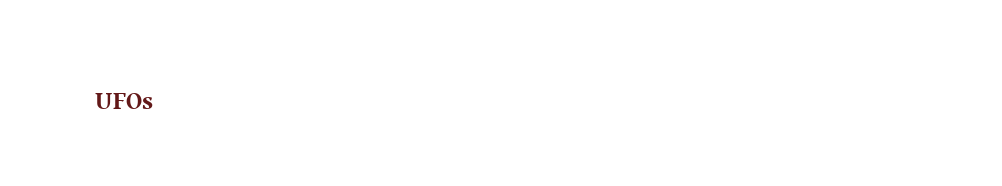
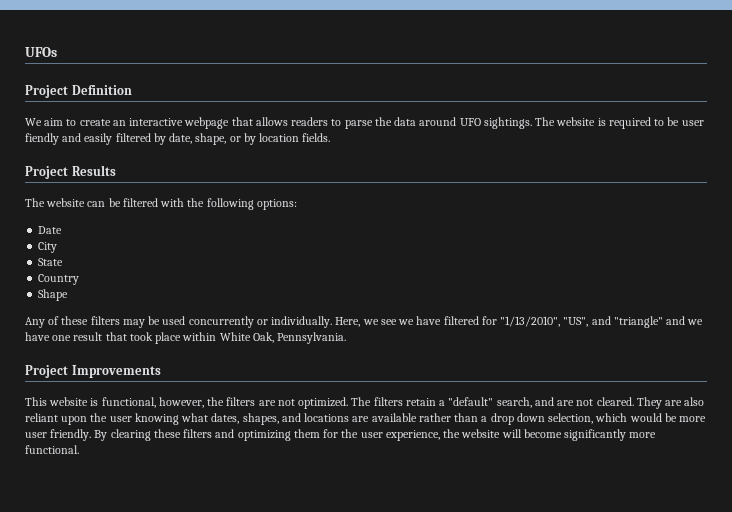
(153, 101) none -> [25,85,132,98] [25,117,704,129] [25,133,331,145] [25,165,116,179] [25,198,297,210] [38,226,63,234] [38,242,58,253] [38,258,64,266] [38,274,80,285] [38,289,69,301] [25,316,704,328] [25,332,347,344] [25,365,161,378] [25,397,705,409] [25,413,707,425] [25,429,657,441] [25,445,79,454] // Project Definition // We aim to create an interactive webpage that allows readers to parse the data around UFO sightings. The website is required to be user fiendly and easily filtered by date, shape, or by location fields. // Project Results // The website can be filtered with the following options: // Date // City // State // Country // Shape // Any of these filters may be used concurrently or individually. Here, we see we have filtered for "1/13/2010", "US", and "triangle" and we have one result that took place within White Oak, Pennsylvania. // Project Improvements // This website is functional, however, the filters are not optimized. The filters retain a "default" search, and are not cleared. They are also reliant upon the user knowing what dates, shapes, and locations are available rather than a drop down selection, which would be more user friendly. By clearing these filters and optimizing them for the user experience, the website will become significantly more functional.

